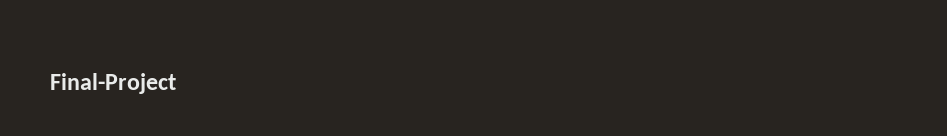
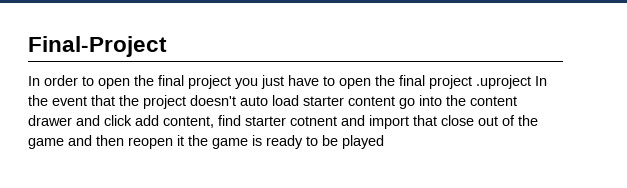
(176, 83) none -> [28,75,547,89] [28,95,517,109] [28,115,538,129] [28,135,384,149] // In order to open the final project you just have to open the final project .uproject In the event that the project doesn't auto load starter content go into the content drawer and click add content, find starter cotnent and import that close out of the game and then reopen it the game is ready to be played

